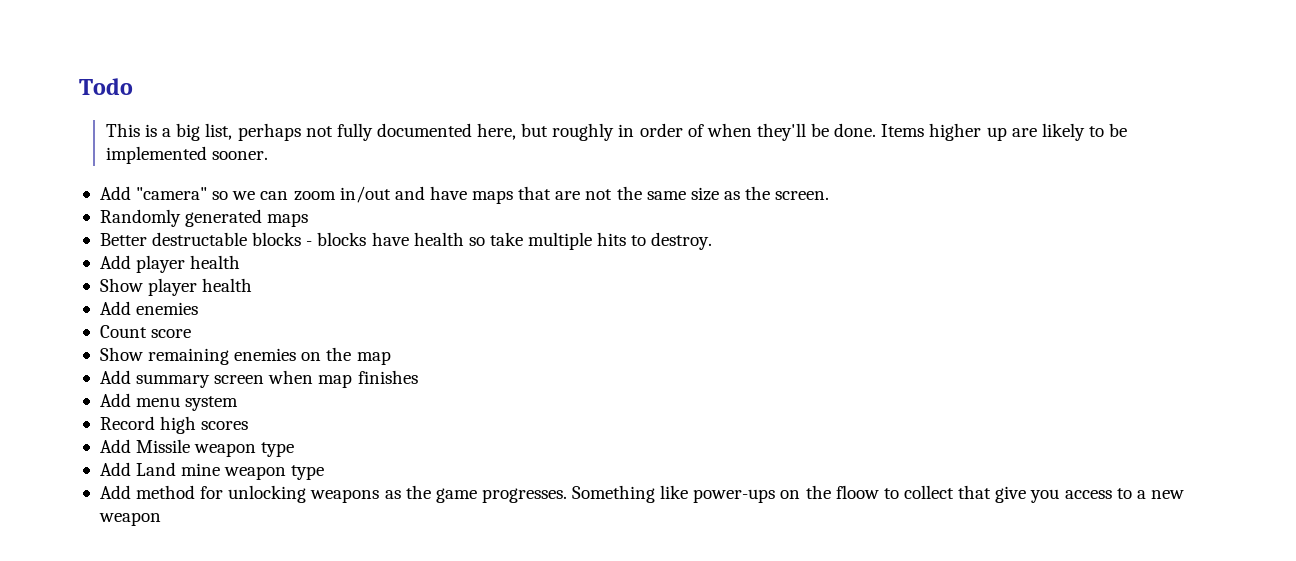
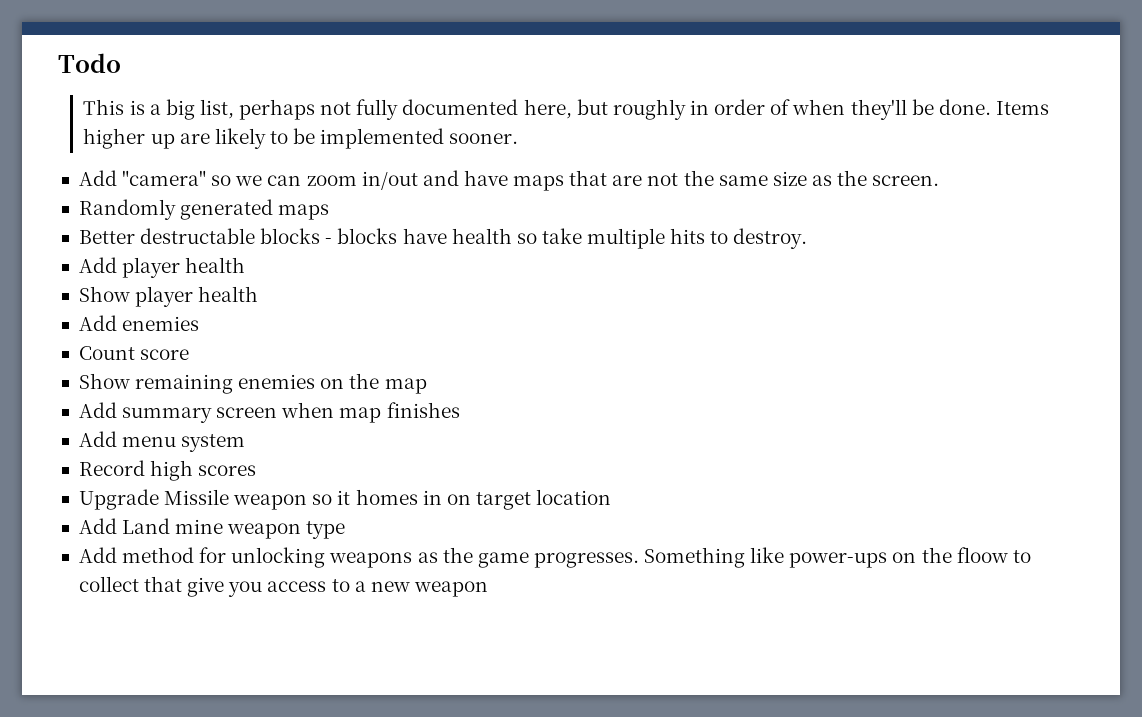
[99,439,131,453] Add -> [78,489,159,510] Upgrade
[261,442,295,457] type -> [312,489,612,510] so it homes in on target location

